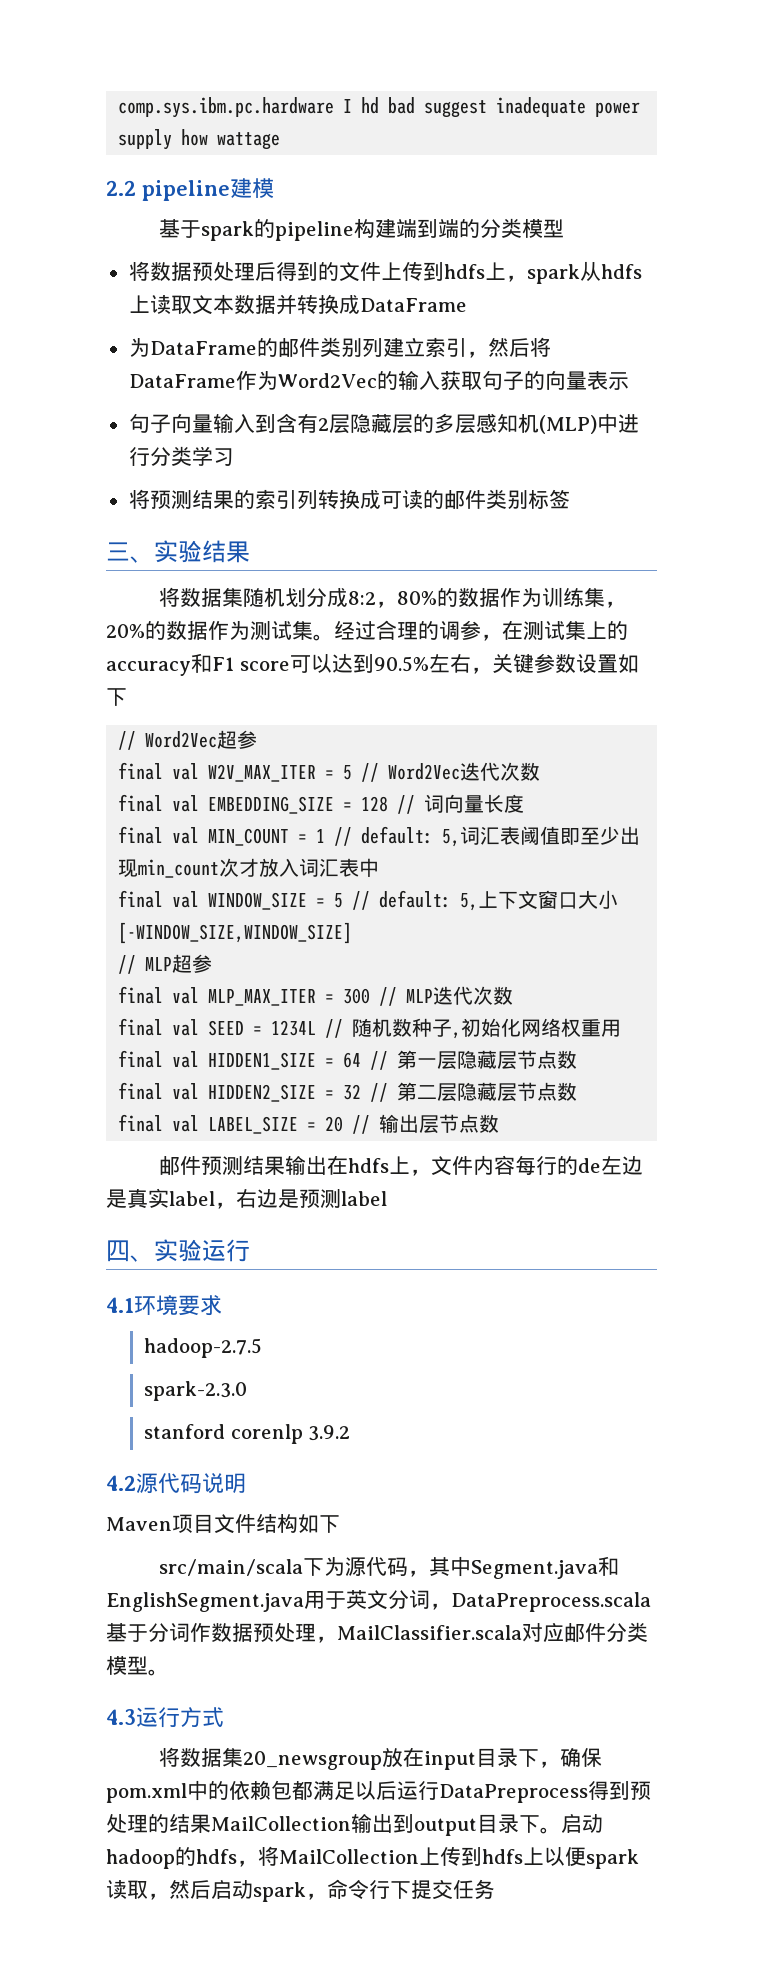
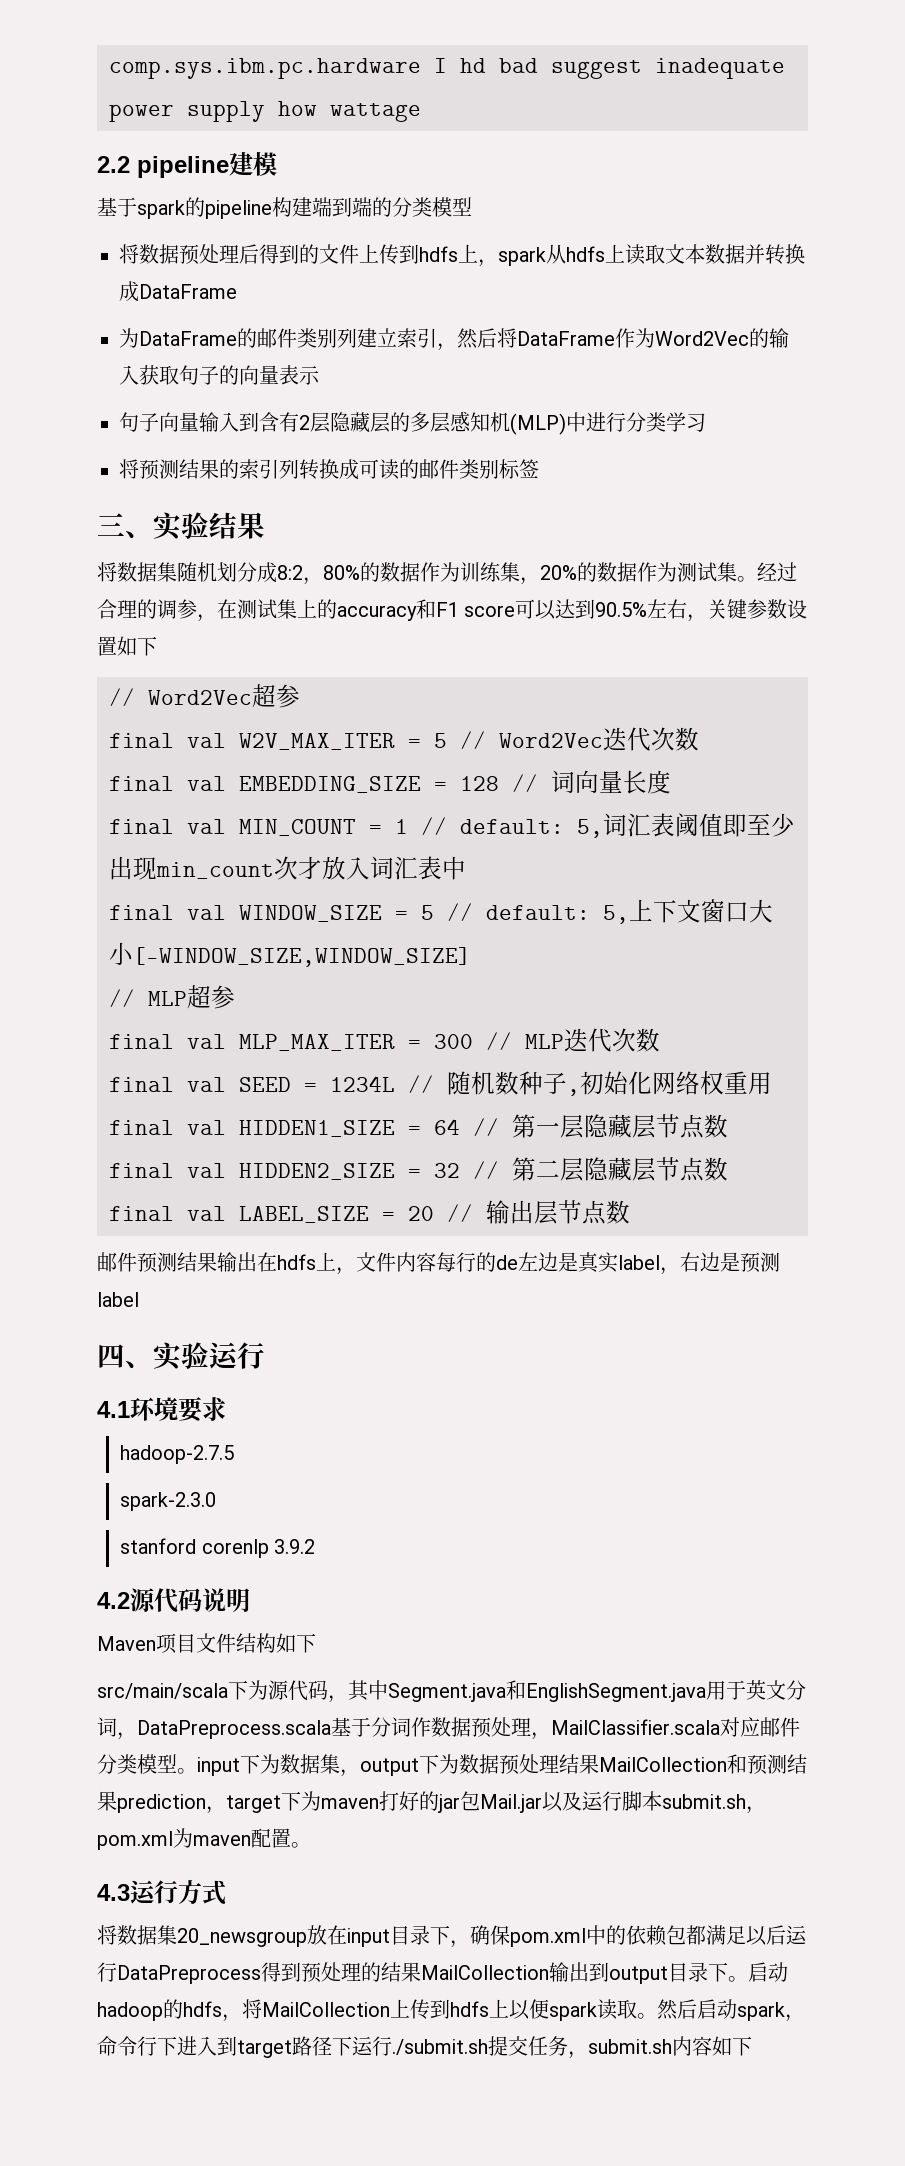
(169, 1672) none -> [197,1754,807,1777] [97,1791,766,1814] [97,1828,311,1850] input下为数据集，output下为数据预处理结果MailCollection和预测结果prediction，target下为maven打好的jar包Mail.jar以及运行脚本submit.sh，pom.xml为maven配置。
[148,1893,169,1900] ， -> [637,2013,657,2019] 。
[411,1879,495,1900] 提交任务 -> [177,2036,752,2059] 进入到target路径下运行./submit.sh提交任务，submit.sh内容如下

